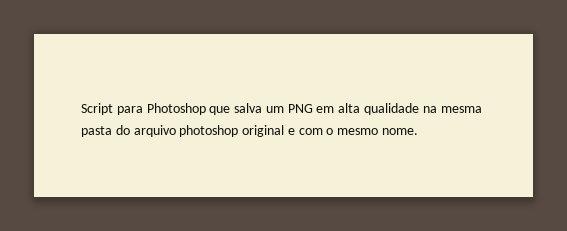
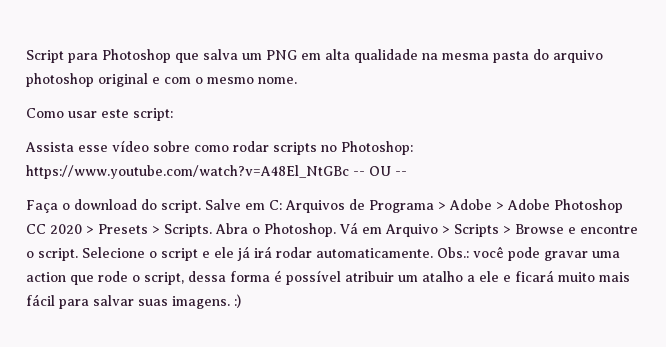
(419, 131) none -> [26,108,173,121] [25,140,413,155] [26,165,407,179] [26,199,623,213] [26,222,638,237] [26,246,620,261] [26,270,630,285] [26,294,241,309] // Como usar este script: // Assista esse vídeo sobre como rodar scripts no Photoshop: https://www.youtube.com/watch?v=A48El_NtGBc -- OU -- // Faça o download do script. Salve em C: Arquivos de Programa > Adobe > Adobe Photoshop CC 2020 > Presets > Scripts. Abra o Photoshop. Vá em Arquivo > Scripts > Browse e encontre o script. Selecione o script e ele já irá rodar automaticamente. Obs.: você pode gravar uma action que rode o script, dessa forma é possível atribuir um atalho a ele e ficará muito mais fácil para salvar suas imagens. :)

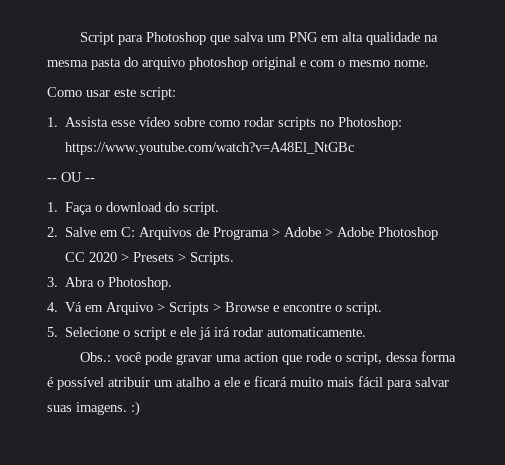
(173, 114) none -> [47,117,58,127] 1.
(349, 172) none -> (355, 148) //
(407, 173) none -> [47,202,58,212] 1.
(201, 206) none -> [47,227,58,237] // 2.
(212, 230) none -> [47,277,58,287] // 3.
(336, 230) none -> [47,302,58,312] // 4.
(78, 254) none -> [47,327,58,337] // 5.
(433, 253) none -> (367, 332) //

